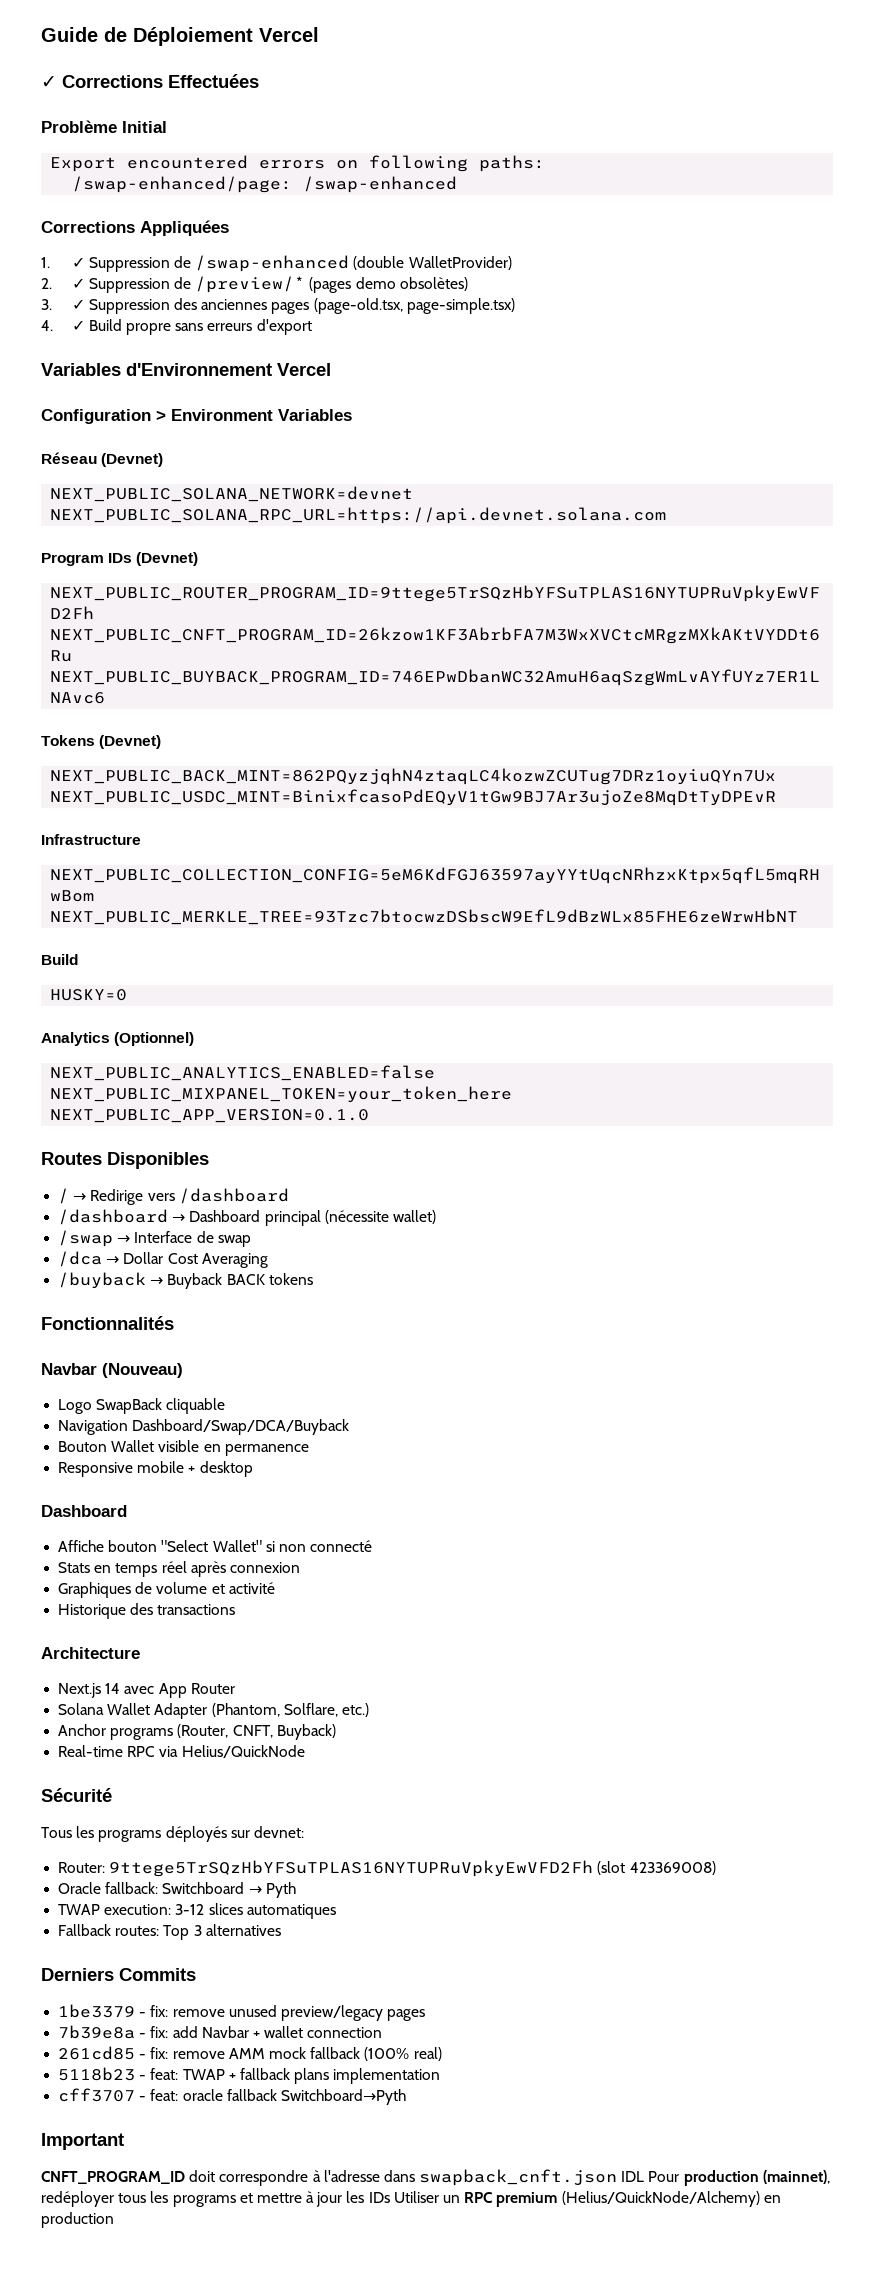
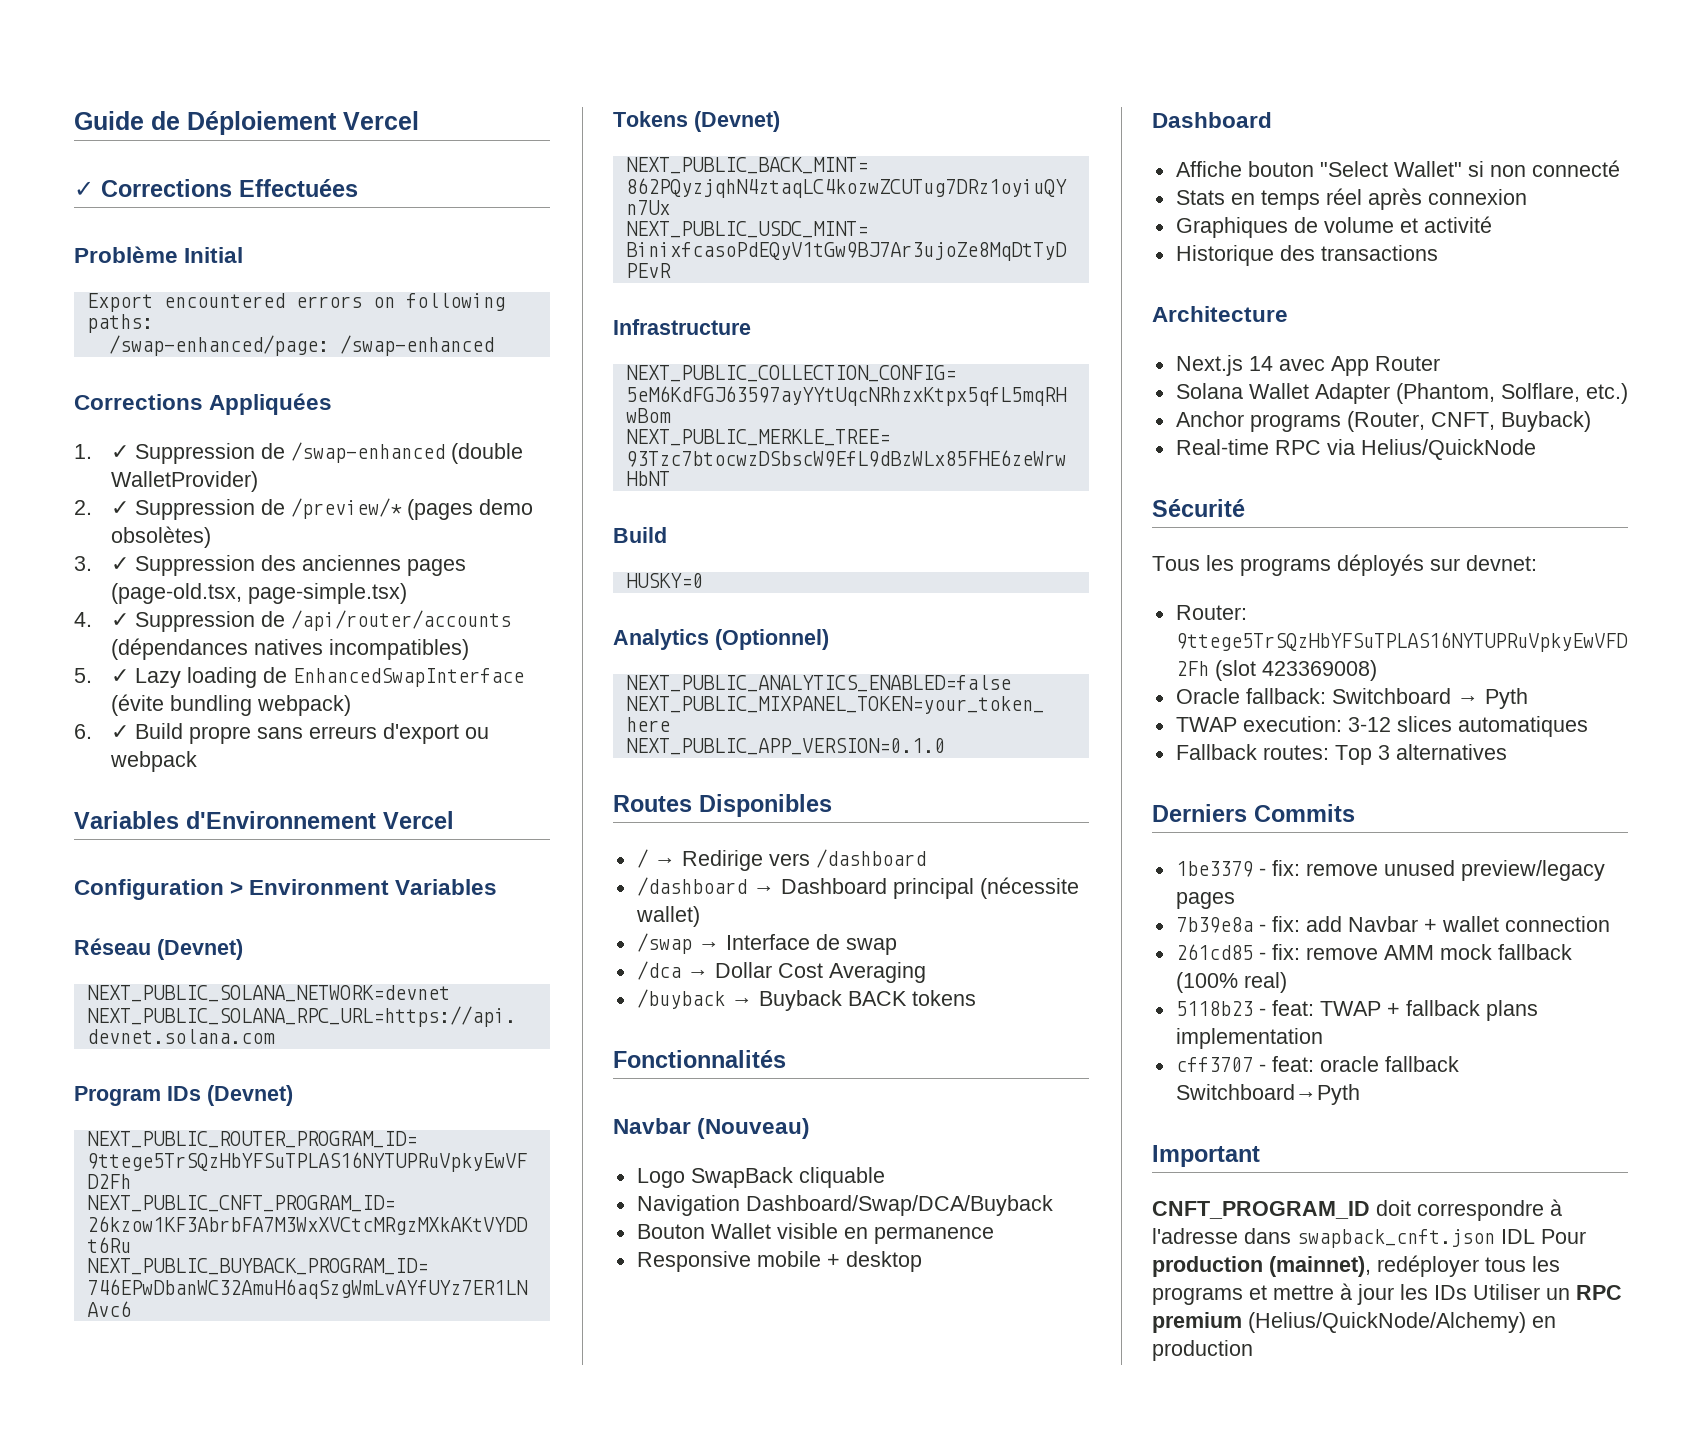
(85, 325) none -> [135,610,512,632] [111,638,470,660] [74,667,525,688] [111,694,352,716] [74,724,130,739] Suppression de /api/router/accounts (dépendances natives incompatibles) // 5. ✓ Lazy loading de EnhancedSwapInterface (évite bundling webpack) // 6. ✓
(312, 327) none -> [465,727,490,739] [110,751,198,772] ou webpack

